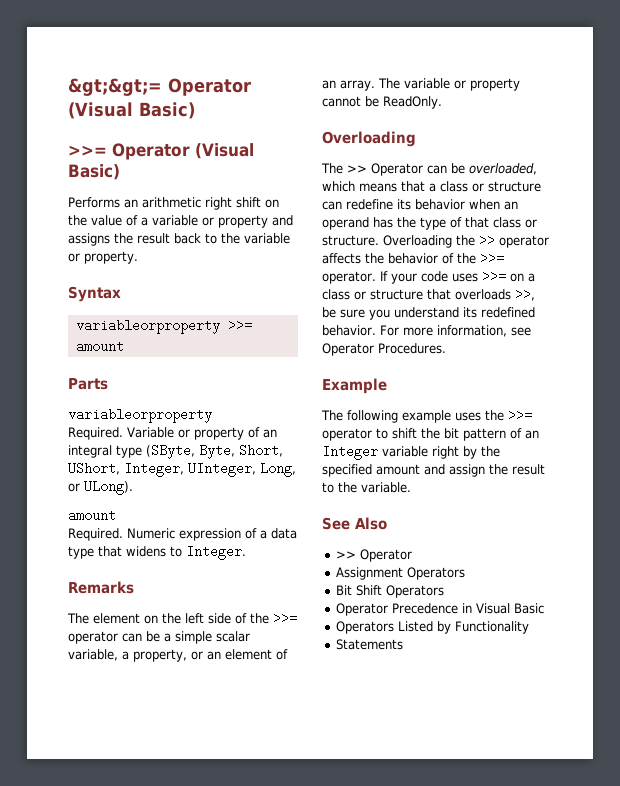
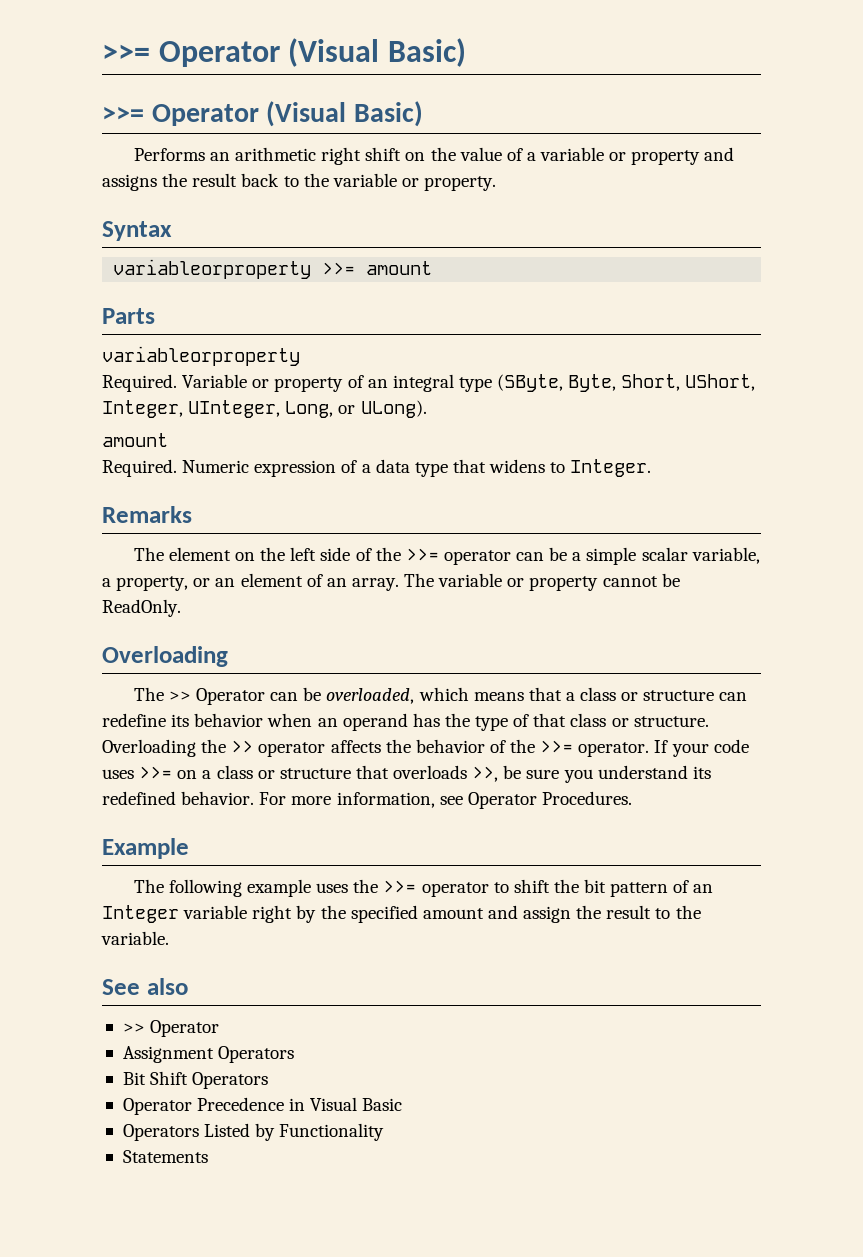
[68,78,162,96] &gt;&gt;= -> [102,44,150,62] >>=
[355,517,387,530] Also -> [146,978,188,995] also

